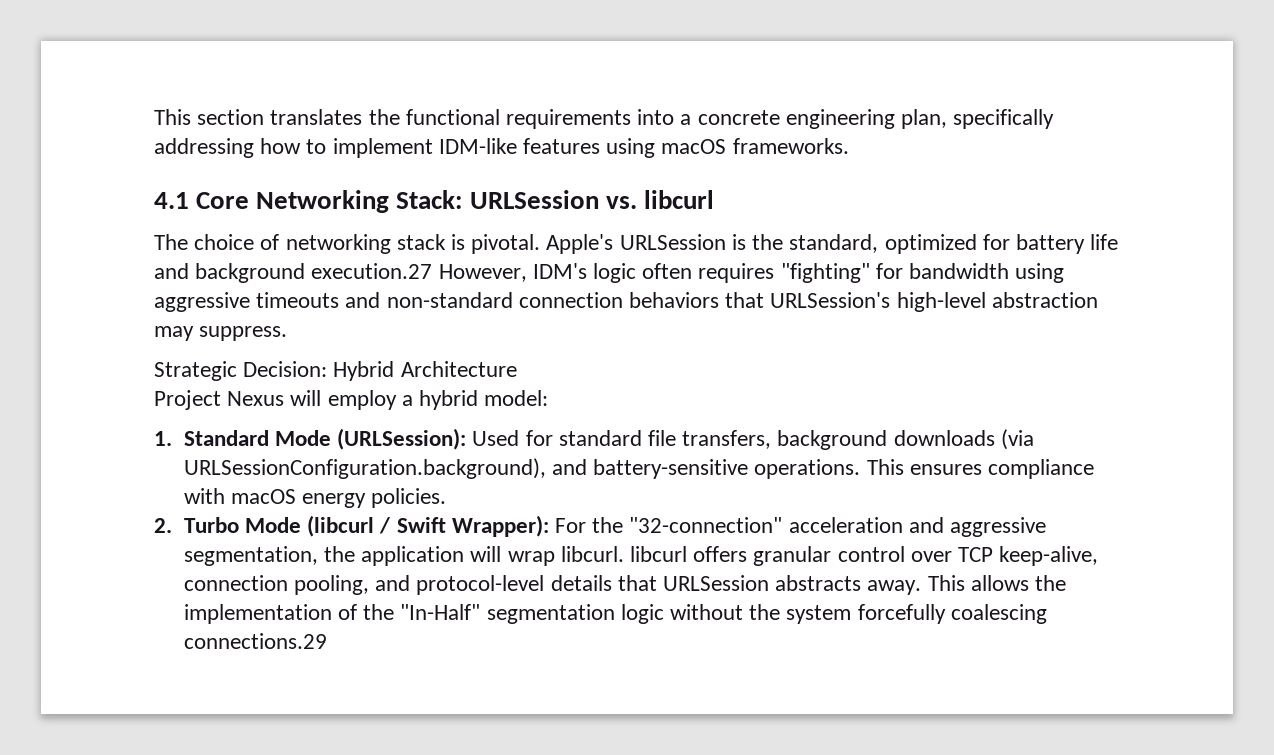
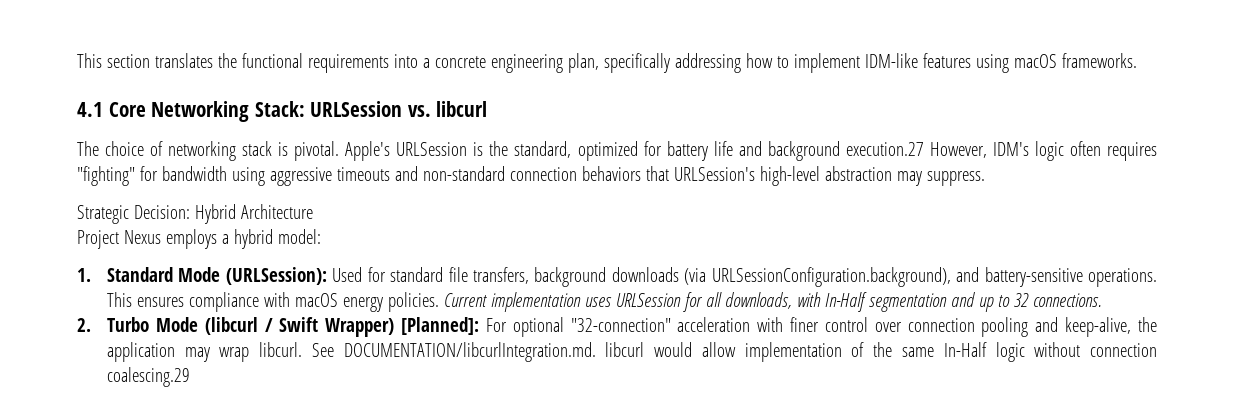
[290,390,397,410] will employ -> [165,229,217,249] employs
(447, 498) none -> [443,292,1102,312] Current implementation uses URLSession for all downloads, with In-Half segmentation and up to 32 connections.
[451,515,1047,537] [183,546,318,566] Wrapper): For the "32-connection" acceleration and aggressive segmentation, -> [325,317,1132,337] Wrapper) [Planned]: For optional "32-connection" acceleration with finer control over connection pooling and keep-alive,
[470,546,502,562] will -> [184,347,210,362] may
[629,546,1099,566] [183,575,1067,595] [183,604,1047,624] [183,633,327,649] libcurl offers granular control over TCP keep-alive, connection pooling, and protocol-level details that URLSession abstracts away. This allows the implementation of the "In-Half" segmentation logic without the system forcefully coalescing connections.29 -> [311,342,1158,362] [106,367,190,387] See DOCUMENTATION/libcurlIntegration.md. libcurl would allow implementation of the same In-Half logic without connection coalescing.29

